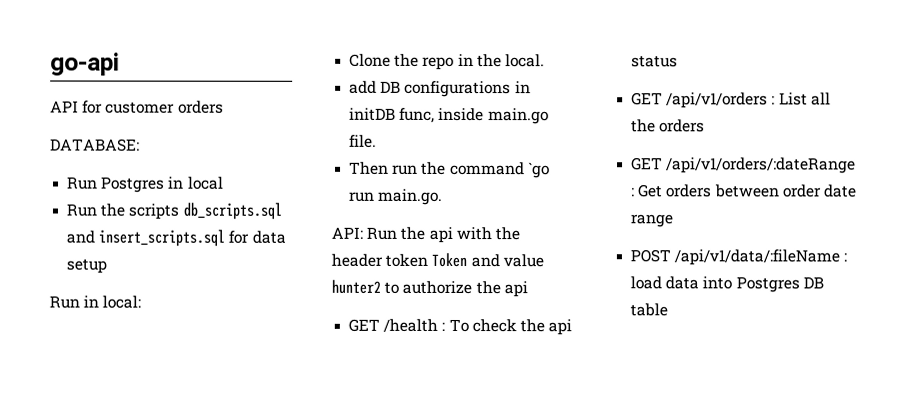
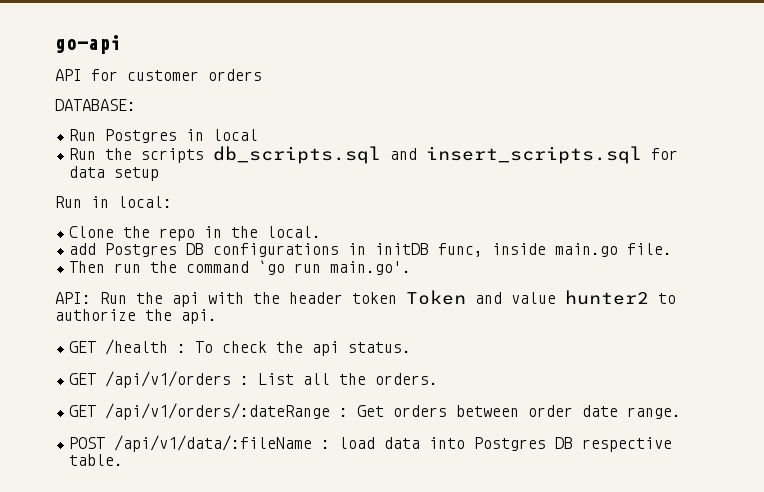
(378, 87) none -> [105,243,178,257] Postgres
[377,188,444,205] main.go. -> [330,261,412,275] main.go'.
[503,281,528,298] api -> [181,309,217,324] api.
[631,55,679,68] status -> [348,342,412,353] status.
[659,119,706,133] orders -> [375,373,439,385] orders.
[630,214,674,228] range -> [627,407,682,419] range.
[630,303,669,317] table -> [582,437,673,452] [69,454,124,466] respective table.

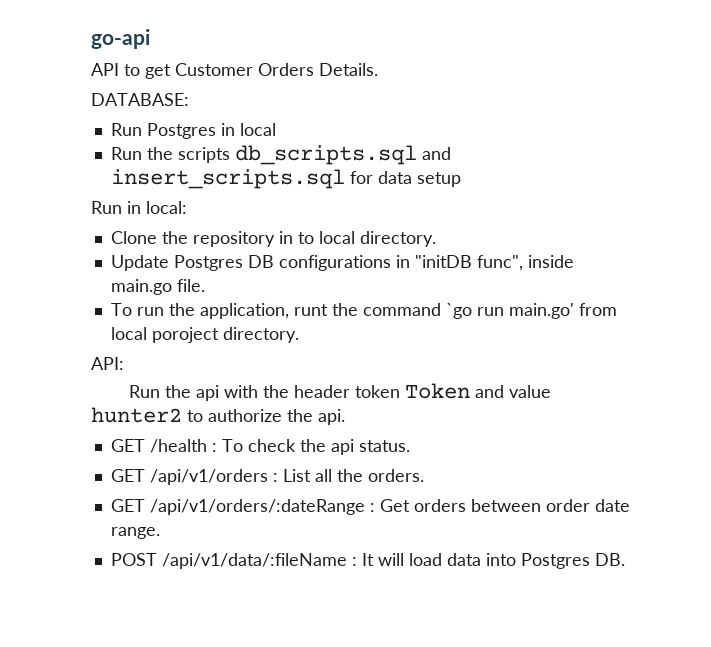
[91,69,262,81] for customer orders -> [124,63,378,79] to get Customer Orders Details.
[159,226,322,241] [69,243,97,255] repo in the local. // add -> [192,231,436,247] [110,255,169,271] repository in to local directory. // Update
[375,243,484,257] initDB func, -> [414,255,523,271] "initDB func",
[69,261,106,273] Then -> [110,303,132,316] To
[186,260,412,275] command `go run main.go'. -> [199,303,617,319] [110,327,299,343] application, runt the command `go run main.go' from local poroject directory.
(91, 298) none -> (124, 363) //
(331, 444) none -> [361,553,404,566] It will
[555,437,673,452] [69,454,124,466] DB respective table. -> [594,553,625,566] DB.

